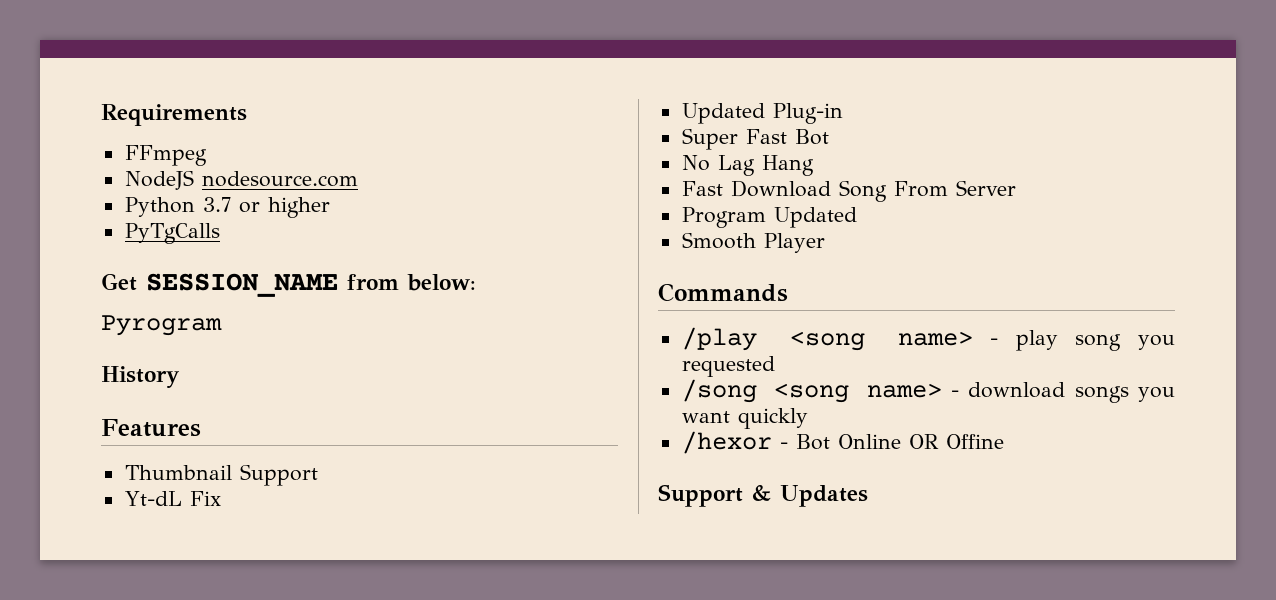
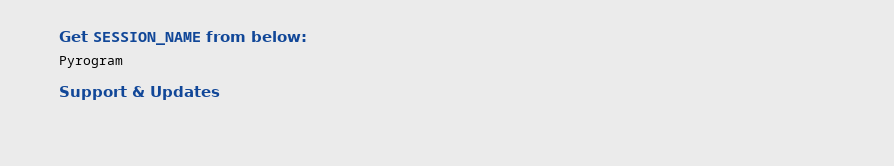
[101,104,247,126] [124,145,207,166] [124,170,358,190] [124,197,330,218] [124,223,220,244] Requirements // FFmpeg // NodeJS nodesource.com // Python 3.7 or higher // PyTgCalls // -> (59, 36) none
[101,366,180,388] [101,419,201,437] [124,464,318,486] [124,491,221,506] [681,103,843,124] [681,128,829,150] [681,155,814,176] [681,180,1016,202] [681,207,857,228] [681,232,825,253] [658,283,788,302] [681,327,1175,351] [681,356,775,377] [681,379,1175,403] [681,408,808,429] [681,431,1004,454] // History // Features // Thumbnail Support // Yt-dL Fix // Updated Plug-in // Super Fast Bot // No Lag Hang // Fast Download Song From Server // Program Updated // Smooth Player // Commands // /play <song name> - play song you requested // /song <song name> - download songs you want quickly // /hexor - Bot Online OR Offine -> (123, 62) none

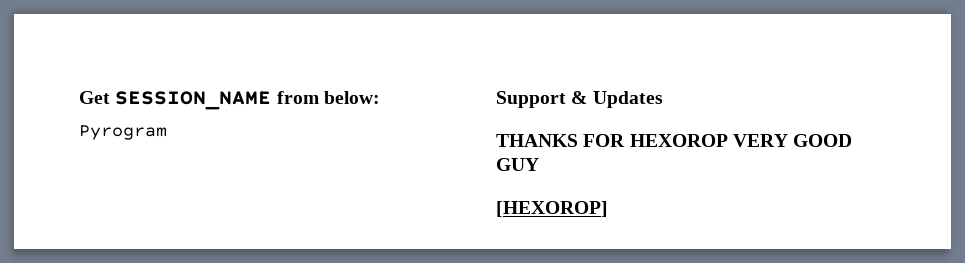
(220, 93) none -> [496,134,853,147] [496,158,539,171] [496,201,608,217] // THANKS FOR HEXOROP VERY GOOD GUY // [HEXOROP]

